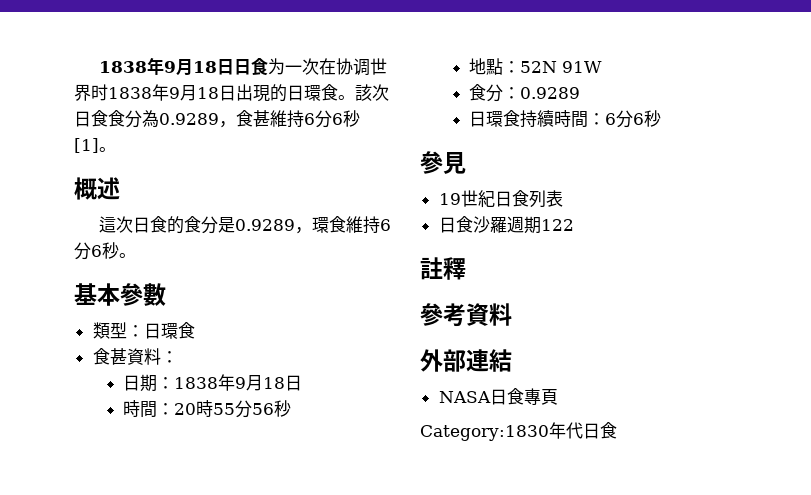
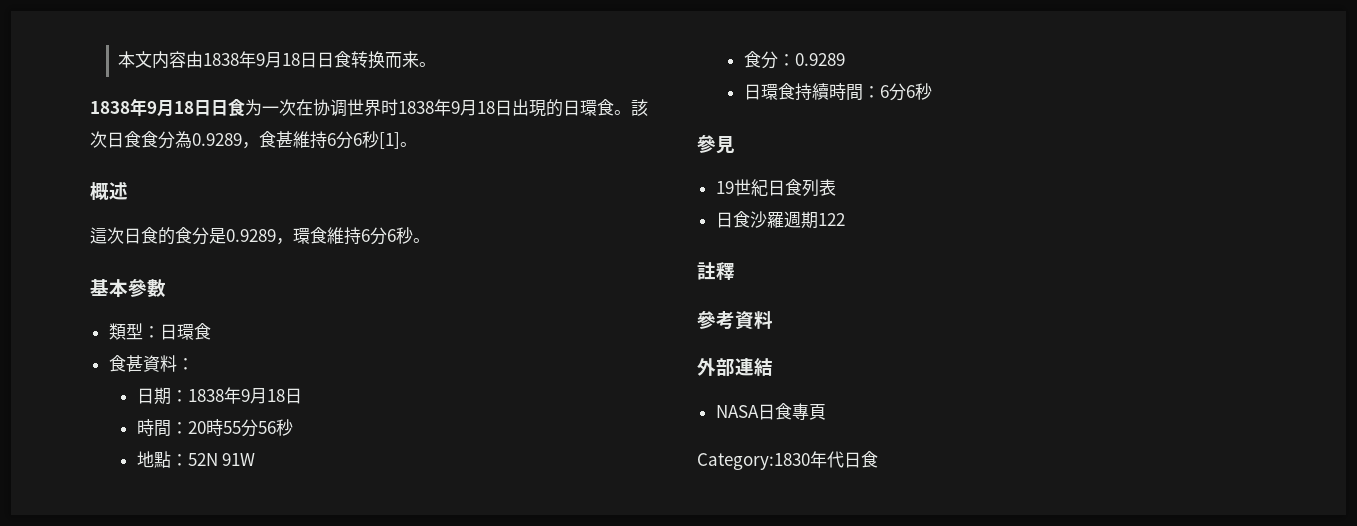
(98, 67) none -> [118,51,437,69] 本文内容由1838年9月18日日食转换而来。 //

